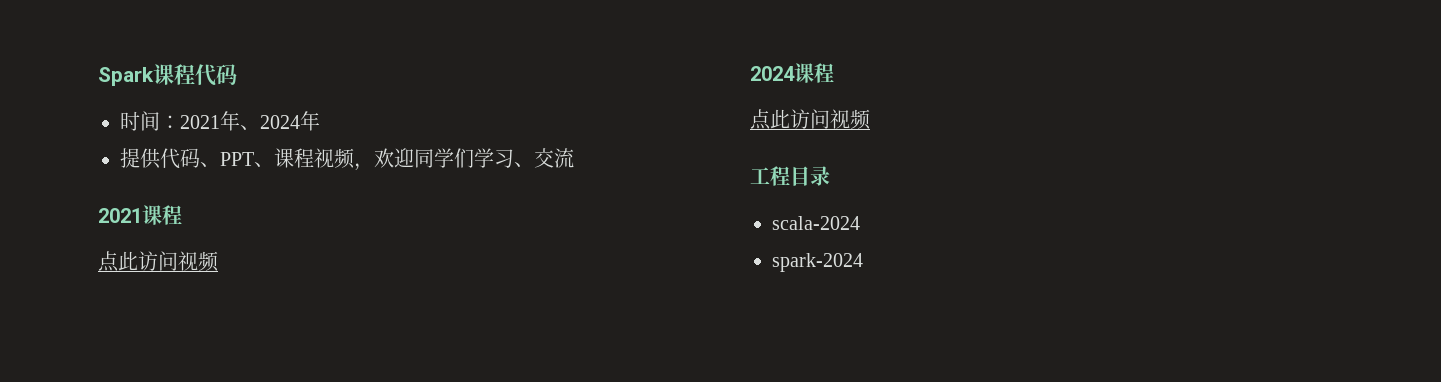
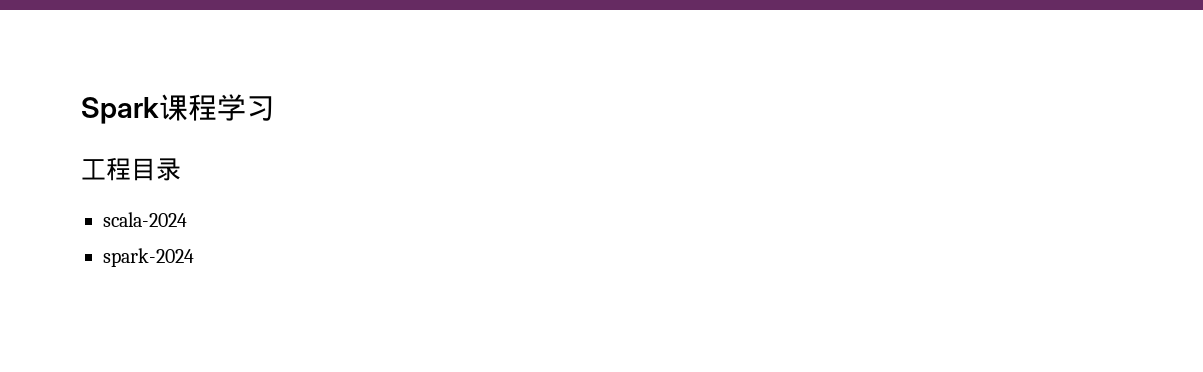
[195,64,237,86] [120,111,320,131] [120,148,574,171] [98,205,182,225] [98,251,219,272] [750,63,834,83] [750,109,871,130] 代码 // 时间：2021年、2024年 // 提供代码、PPT、课程视频，欢迎同学们学习、交流 // 2021课程 // 点此访问视频 // 2024课程 // 点此访问视频 -> [217,94,275,121] 学习

